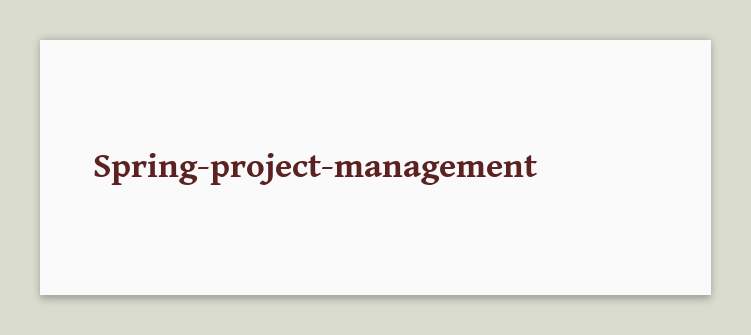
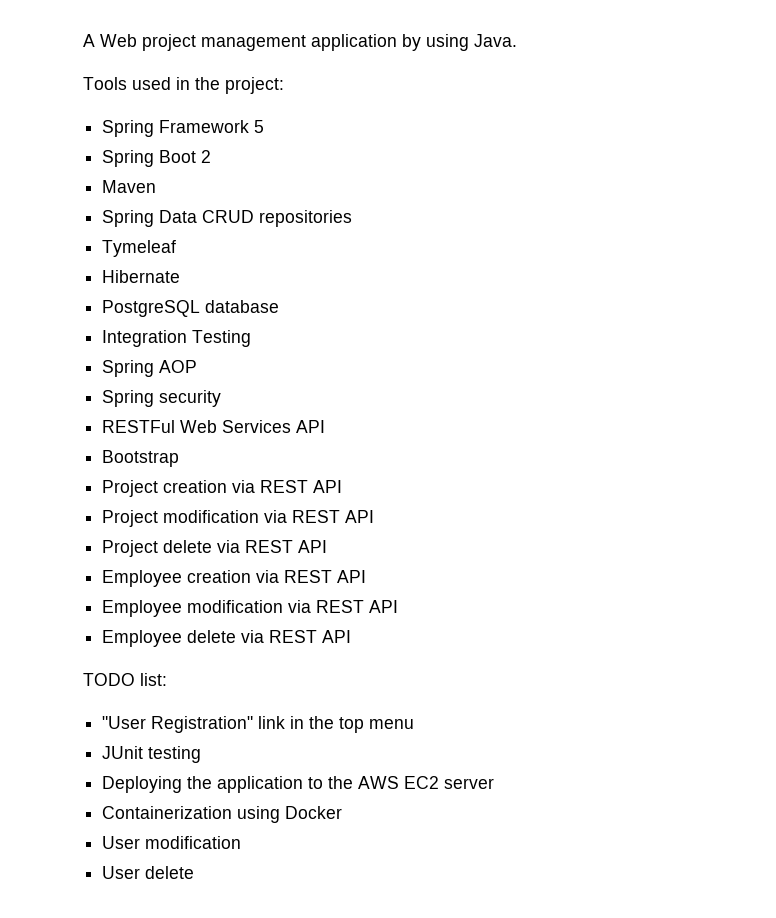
[93,153,537,185] Spring-project-management -> [83,34,517,51] [83,77,284,94] [102,120,265,137] [102,150,212,167] [102,180,157,193] [102,210,353,227] [102,240,177,257] [102,270,181,283] [102,300,280,317] [102,330,252,347] [102,360,198,377] [102,390,222,407] [102,420,326,433] [102,450,180,467] [102,480,343,497] [102,510,375,527] [102,540,328,557] [102,570,367,587] [102,600,399,617] [102,630,352,647] [83,673,167,686] [102,716,415,733] [102,746,202,763] [102,776,495,793] [102,806,343,823] [102,836,242,849] [102,866,195,879] A Web project management application by using Java. // Tools used in the project: // Spring Framework 5 // Spring Boot 2 // Maven // Spring Data CRUD repositories // Tymeleaf // Hibernate // PostgreSQL database // Integration Testing // Spring AOP // Spring security // RESTFul Web Services API // Bootstrap // Project creation via REST API // Project modification via REST API // Project delete via REST API // Employee creation via REST API // Employee modification via REST API // Employee delete via REST API // TODO list: // "User Registration" link in the top menu // JUnit testing // Deploying the application to the AWS EC2 server // Containerization using Docker // User modification // User delete

